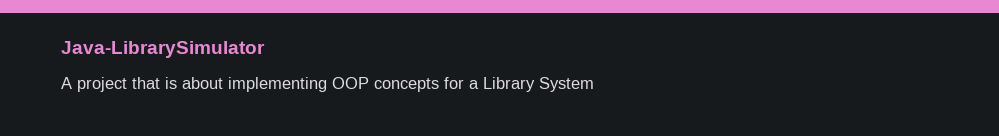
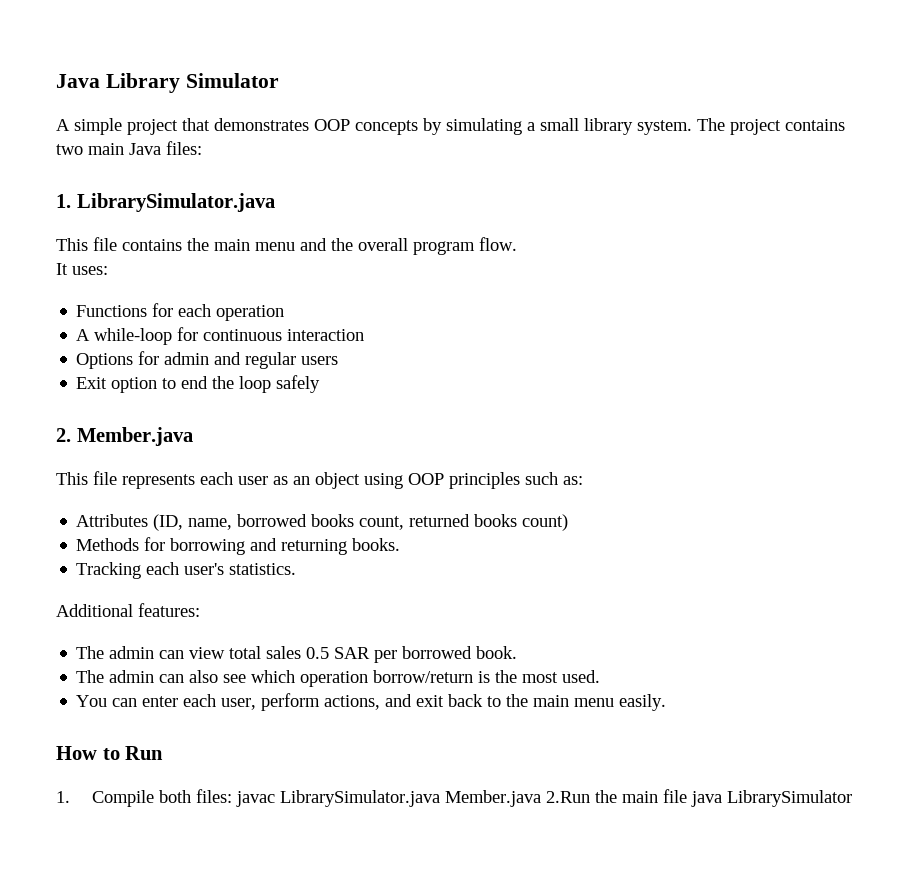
[61,41,265,58] [61,77,72,89] Java-LibrarySimulator // A -> [56,73,279,93] [56,118,122,135] Java Library Simulator // A simple
[165,77,594,92] is about implementing OOP concepts for a Library System -> [214,118,845,135] [56,141,202,155] [56,193,275,212] [56,237,517,255] [56,263,108,275] [76,303,285,321] [76,327,365,345] [76,351,339,369] [76,375,321,393] [56,427,193,446] [56,471,583,489] [76,514,569,531] [76,537,401,555] [76,562,297,579] [56,603,200,617] [76,646,518,663] [76,670,601,687] [76,693,667,711] [56,746,164,760] [56,789,853,807] demonstrates OOP concepts by simulating a small library system. The project contains two main Java files: // 1. LibrarySimulator.java // This file contains the main menu and the overall program flow. // It uses: // Functions for each operation // A while-loop for continuous interaction // Options for admin and regular users // Exit option to end the loop safely // 2. Member.java // This file represents each user as an object using OOP principles such as: // Attributes (ID, name, borrowed books count, returned books count) // Methods for borrowing and returning books. // Tracking each user's statistics. // Additional features: // The admin can view total sales 0.5 SAR per borrowed book. // The admin can also see which operation borrow/return is the most used. // You can enter each user, perform actions, and exit back to the main menu easily. // How to Run // 1. Compile both files: javac LibrarySimulator.java Member.java 2.Run the main file java LibrarySimulator

